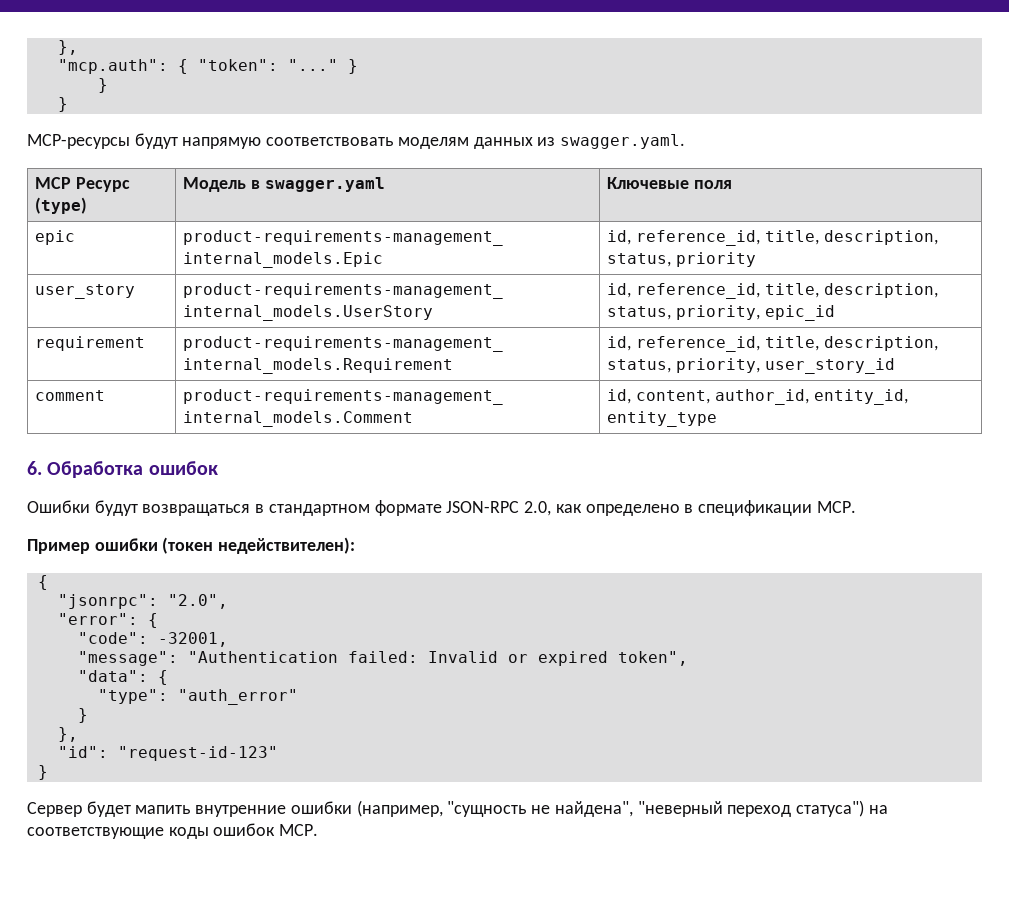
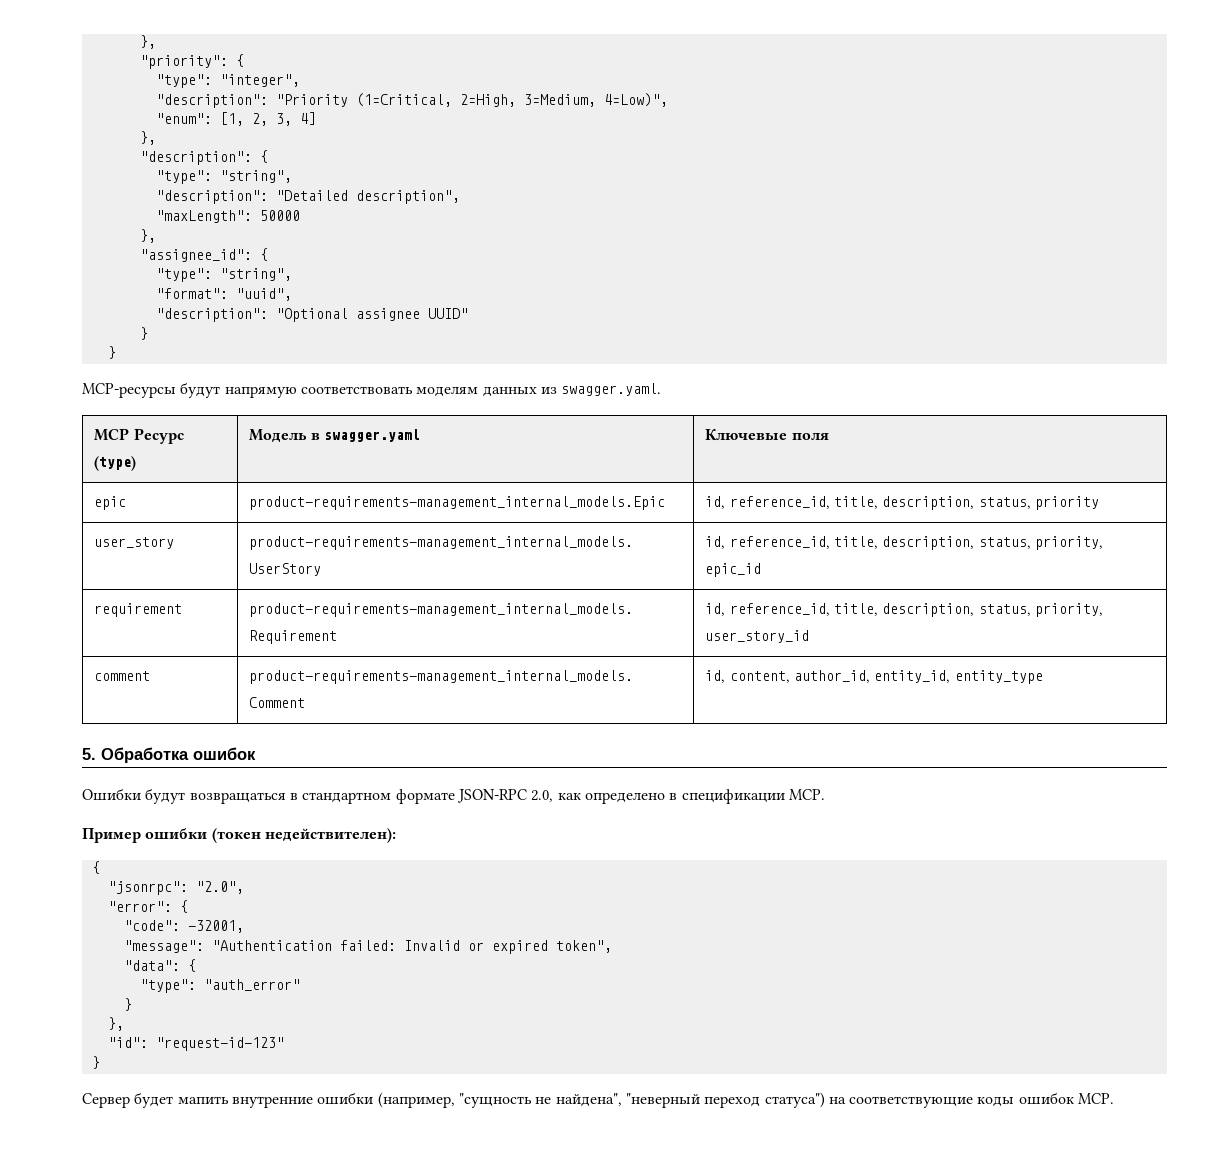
[57,40,78,55] [57,59,358,74] }, // "mcp.auth": { "token": "..." } -> [139,35,156,49] [139,54,244,69] [155,74,300,88] [155,93,668,108] [155,112,316,126] [139,131,156,145] [139,150,268,165] [155,170,292,184] [155,190,460,204] [155,210,300,223] [139,229,156,243] [139,248,268,262] [155,268,292,282] [155,288,292,301] [155,308,468,322] }, // "priority": { // "type": "integer", // "description": "Priority (1=Critical, 2=High, 3=Medium, 4=Low)", // "enum": [1, 2, 3, 4] // }, // "description": { // "type": "string", // "description": "Detailed description", // "maxLength": 50000 // }, // "assignee_id": { // "type": "string", // "format": "uuid", // "description": "Optional assignee UUID"
[27,461,42,475] 6. -> [82,748,96,760] 5.

